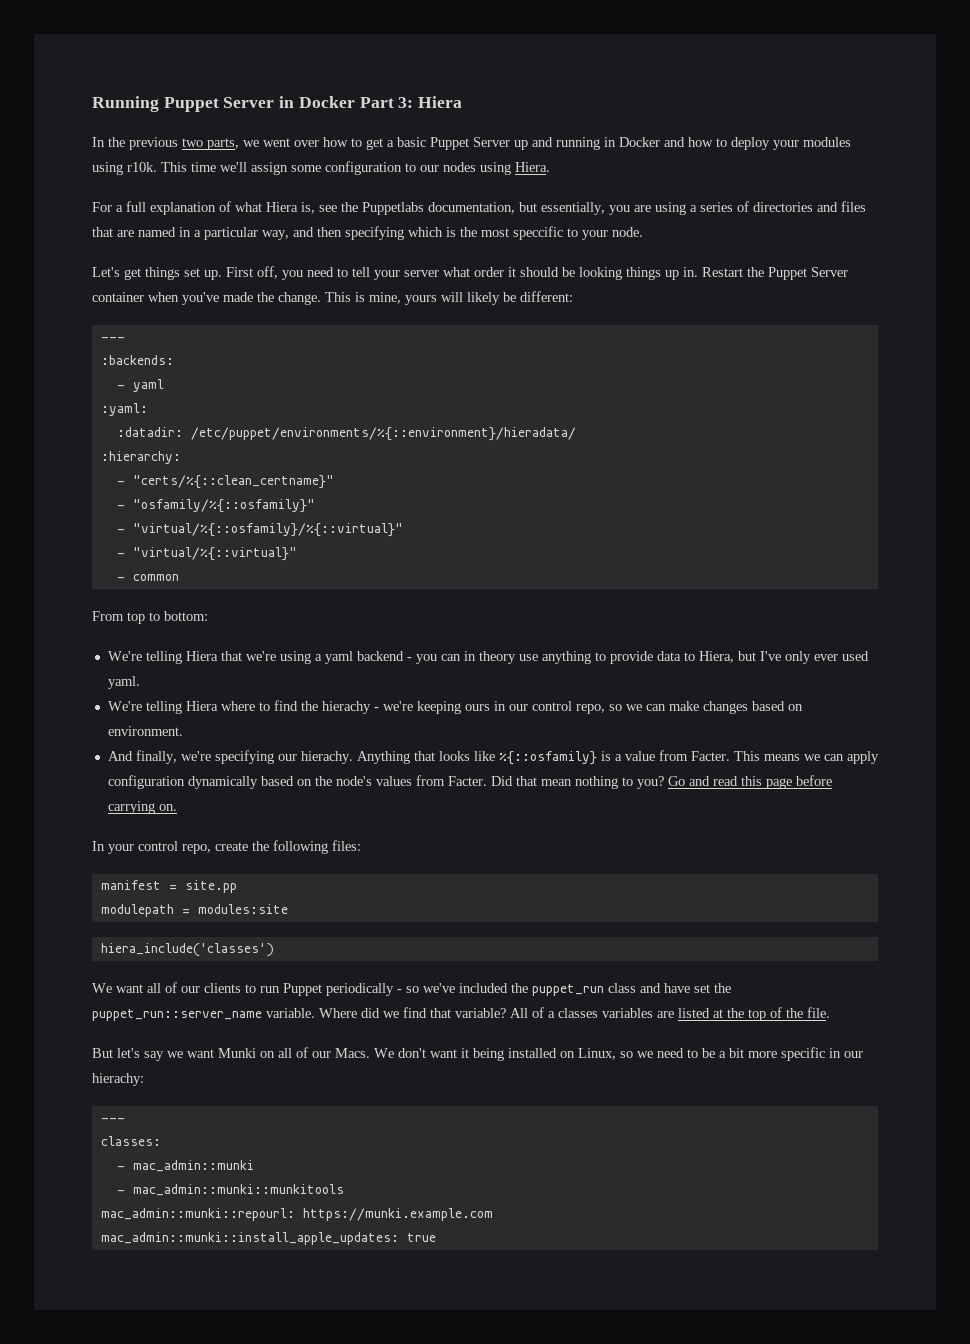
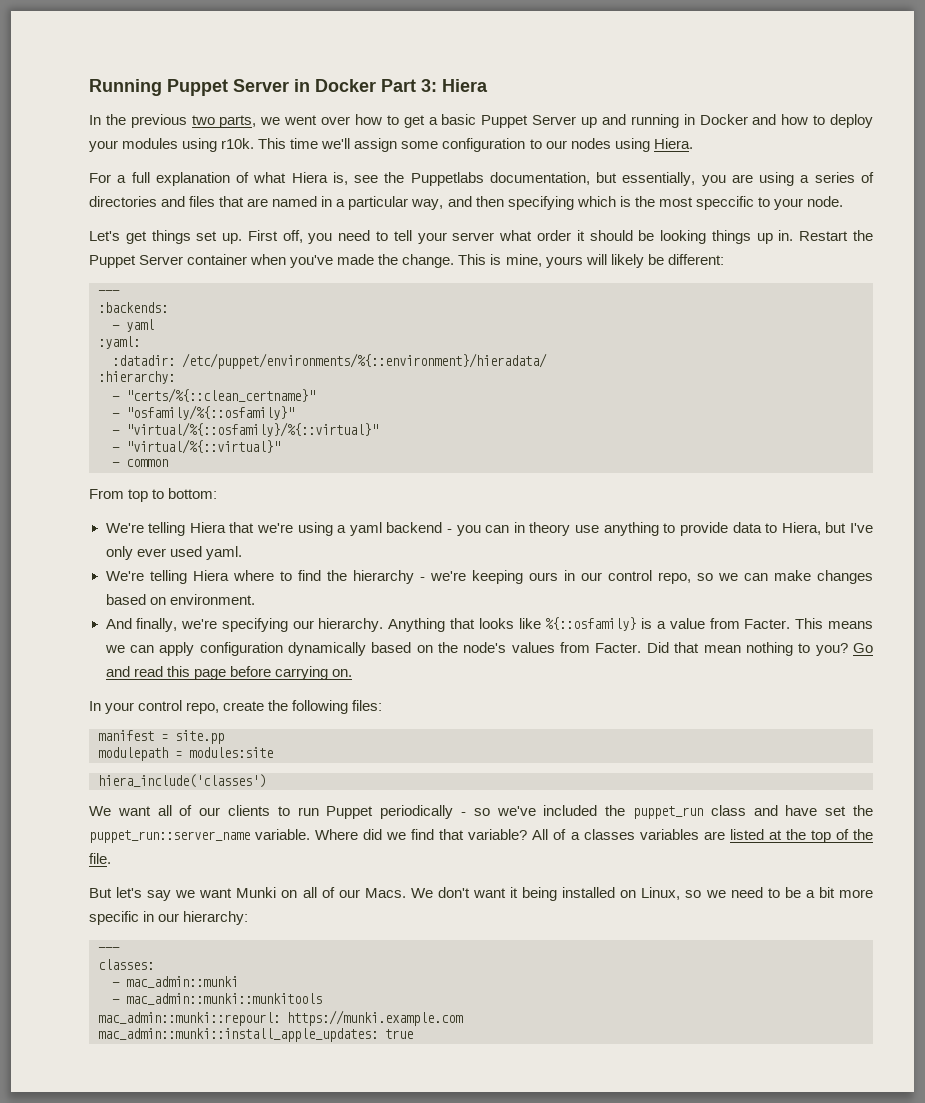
[321,701,371,714] hierachy -> [352,570,414,584] hierarchy
[300,751,353,764] hierachy. -> [318,618,384,632] hierarchy.
[92,1073,144,1086] hierachy: -> [183,911,249,925] hierarchy:

